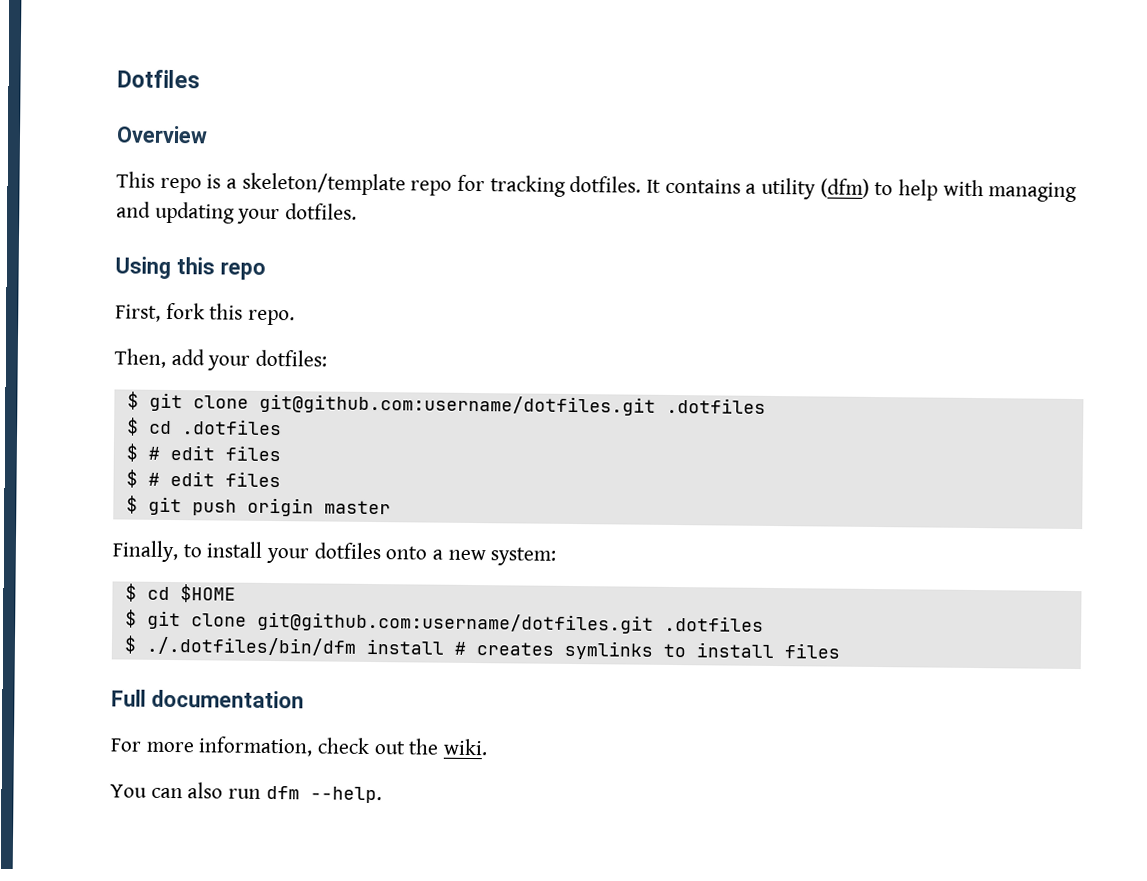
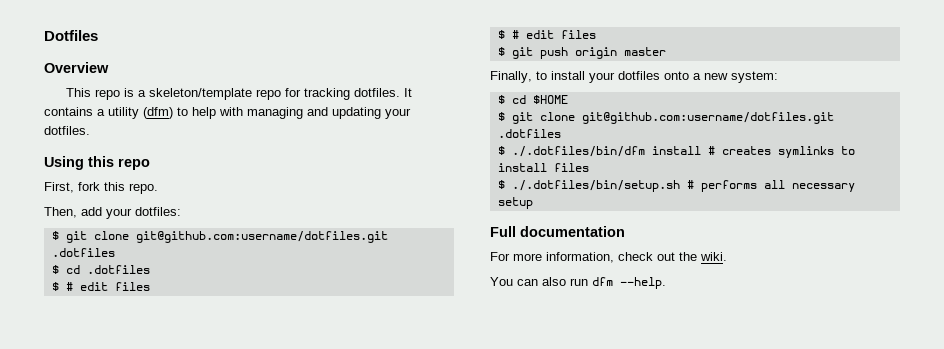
(840, 651) none -> [497,180,855,192] [497,197,533,209] // $ ./.dotfiles/bin/setup.sh # performs all necessary setup

